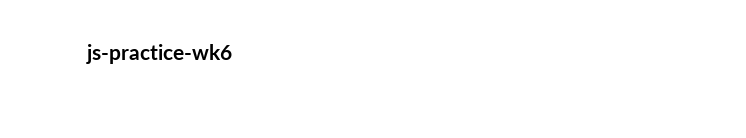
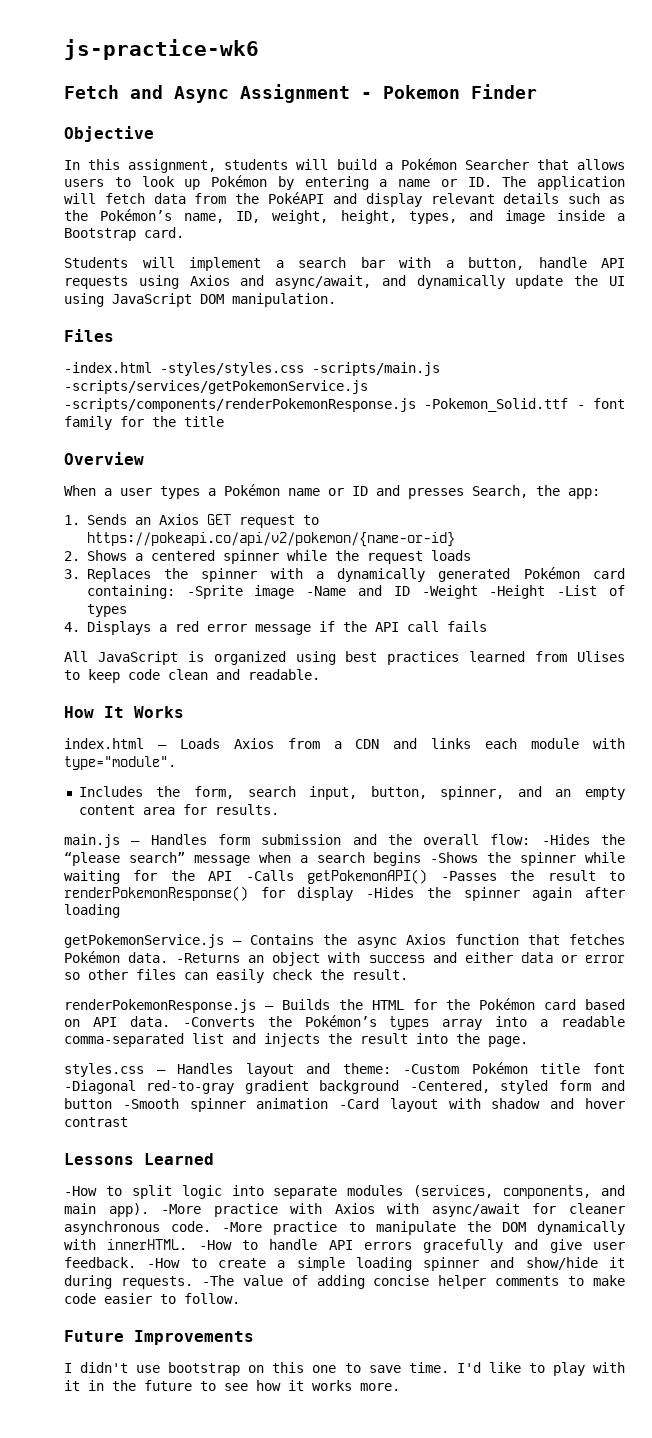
(232, 54) none -> [64,84,537,103] [64,126,154,142] [64,158,626,173] [64,175,625,190] [64,192,625,207] [64,209,626,224] [64,227,184,241] [64,257,625,271] [64,275,625,289] [64,293,336,307] [64,329,114,342] [64,362,440,376] [64,380,368,394] [64,398,625,412] [64,416,224,430] [64,452,144,465] [64,484,600,499] [64,514,319,528] [86,532,455,547] [64,550,471,564] [64,567,625,582] [86,585,625,599] [86,604,127,617] [64,621,487,635] [64,651,626,665] [64,669,320,683] [64,706,184,718] [64,738,626,749] [64,756,176,770] [78,786,625,800] [78,804,279,815] [64,834,625,848] [64,852,625,866] [64,869,626,884] [64,886,625,901] [64,904,120,918] [64,934,625,948] [64,951,625,966] [64,969,408,983] [64,998,625,1013] [64,1015,625,1030] [64,1033,528,1047] [64,1062,625,1077] [64,1080,626,1094] [64,1098,625,1112] [64,1117,128,1127] [64,1153,214,1165] [64,1185,626,1199] [64,1203,625,1217] [64,1221,625,1235] [64,1239,625,1253] [64,1257,625,1271] [64,1275,625,1289] [64,1293,240,1304] [64,1330,254,1345] [64,1362,625,1376] [64,1380,400,1391] // Fetch and Async Assignment - Pokemon Finder // Objective // In this assignment, students will build a Pokémon Searcher that allows users to look up Pokémon by entering a name or ID. The application will fetch data from the PokéAPI and display relevant details such as the Pokémon’s name, ID, weight, height, types, and image inside a Bootstrap card. // Students will implement a search bar with a button, handle API requests using Axios and async/await, and dynamically update the UI using JavaScript DOM manipulation. // Files // -index.html -styles/styles.css -scripts/main.js -scripts/services/getPokemonService.js -scripts/components/renderPokemonResponse.js -Pokemon_Solid.ttf - font family for the title // Overview // When a user types a Pokémon name or ID and presses Search, the app: // 1. Sends an Axios GET request to https://pokeapi.co/api/v2/pokemon/{name-or-id} // 2. Shows a centered spinner while the request loads // 3. Replaces the spinner with a dynamically generated Pokémon card containing: -Sprite image -Name and ID -Weight -Height -List of types // 4. Displays a red error message if the API call fails // All JavaScript is organized using best practices learned from Ulises to keep code clean and readable. // How It Works // index.html — Loads Axios from a CDN and links each module with type="module". // Includes the form, search input, button, spinner, and an empty content area for results. // main.js — Handles form submission and the overall flow: -Hides the “please search” message when a search begins -Shows the spinner while waiting for the API -Calls getPokemonAPI() -Passes the result to renderPokemonResponse() for display -Hides the spinner again after loading // getPokemonService.js — Contains the async Axios function that fetches Pokémon data. -Returns an object with success and either data or error so other files can easily check the result. // renderPokemonResponse.js — Builds the HTML for the Pokémon card based on API data. -Converts the Pokémon’s types array into a readable comma-separated list and injects the result into the page. // styles.css — Handles layout and theme: -Custom Pokémon title font -Diagonal red-to-gray gradient background -Centered, styled form and button -Smooth spinner animation -Card layout with shadow and hover contrast // Lessons Learned // -How to split logic into separate modules (services, components, and main app). -More practice with Axios with async/await for cleaner asynchronous code. -More practice to manipulate the DOM dynamically with innerHTML. -How to handle API errors gracefully and give user feedback. -How to create a simple loading spinner and show/hide it during requests. -The value of adding concise helper comments to make code easier to follow. // Future Improvements // I didn't use bootstrap on this one to save time. I'd like to play with it in the future to see how it works more.

